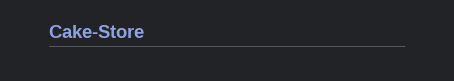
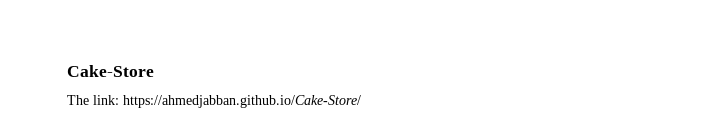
(144, 31) none -> [67,95,361,108] // The link: https://ahmedjabban.github.io/Cake-Store/

